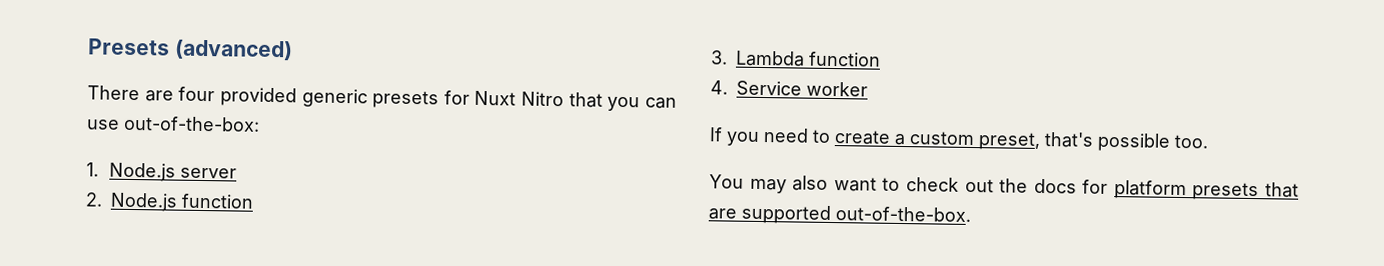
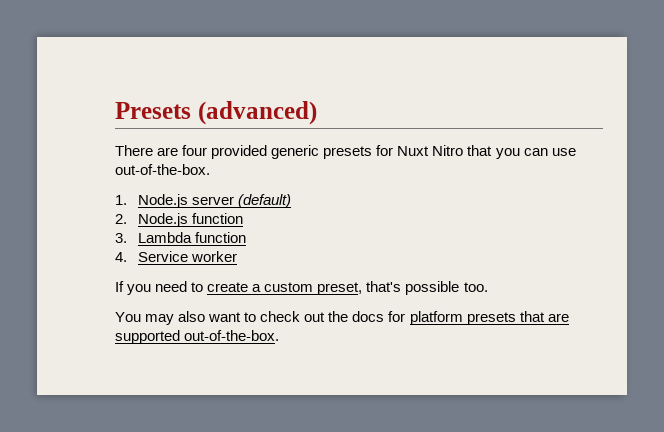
[123,115,260,132] out-of-the-box: -> [115,164,210,175] out-of-the-box.
(237, 173) none -> [238,194,292,208] (default)

